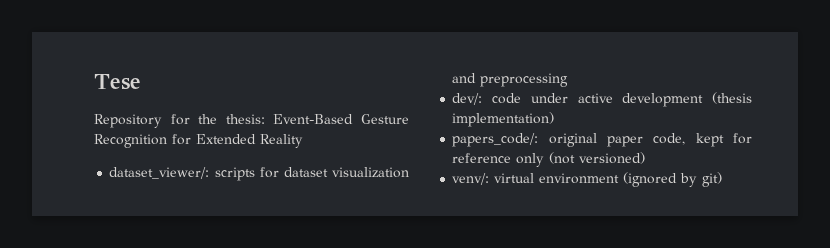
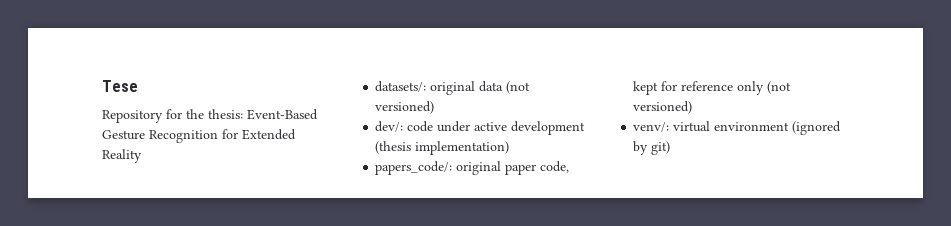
[109,167,409,181] [452,73,569,87] dataset_viewer/: scripts for dataset visualization and preprocessing -> [375,81,531,95] [375,101,435,114] datasets/: original data (not versioned)

